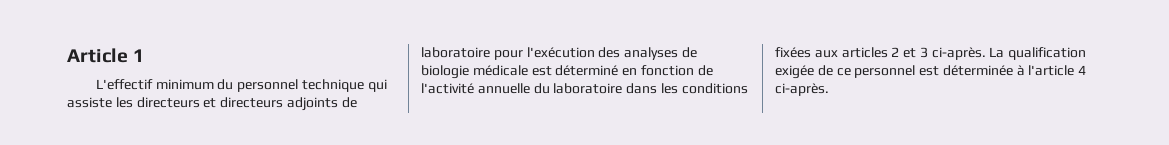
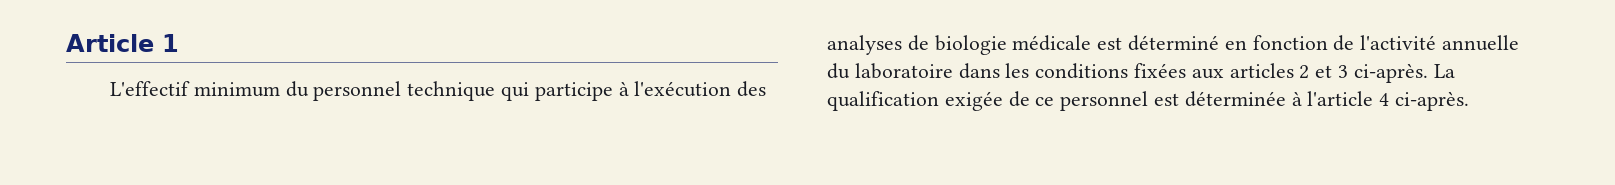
[67,97,357,111] [421,47,523,60] assiste les directeurs et directeurs adjoints de laboratoire pour -> [534,81,629,101] participe à

